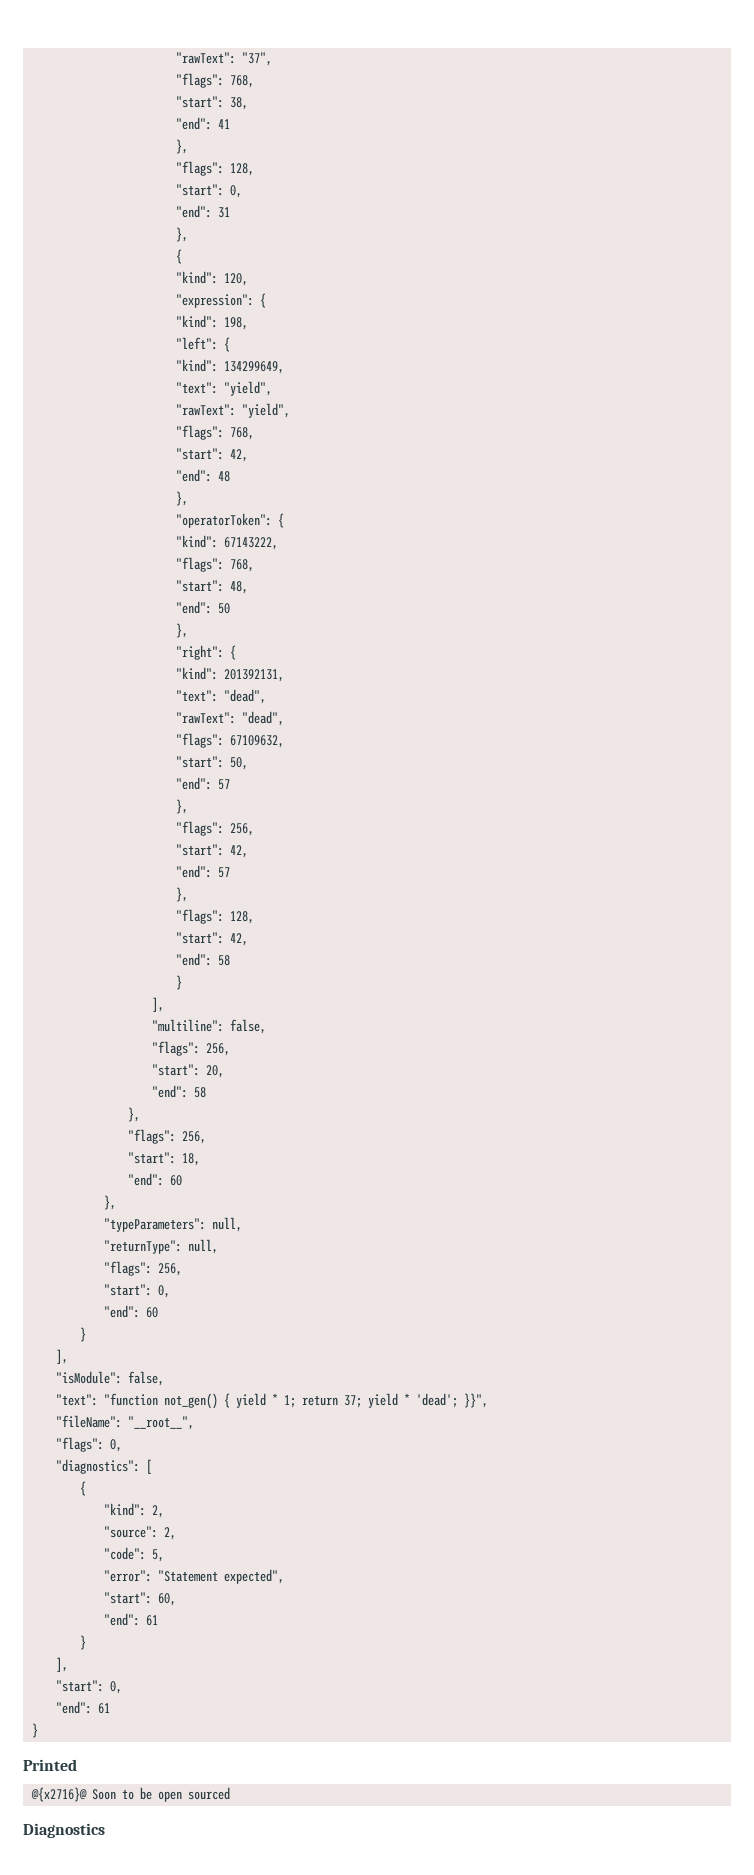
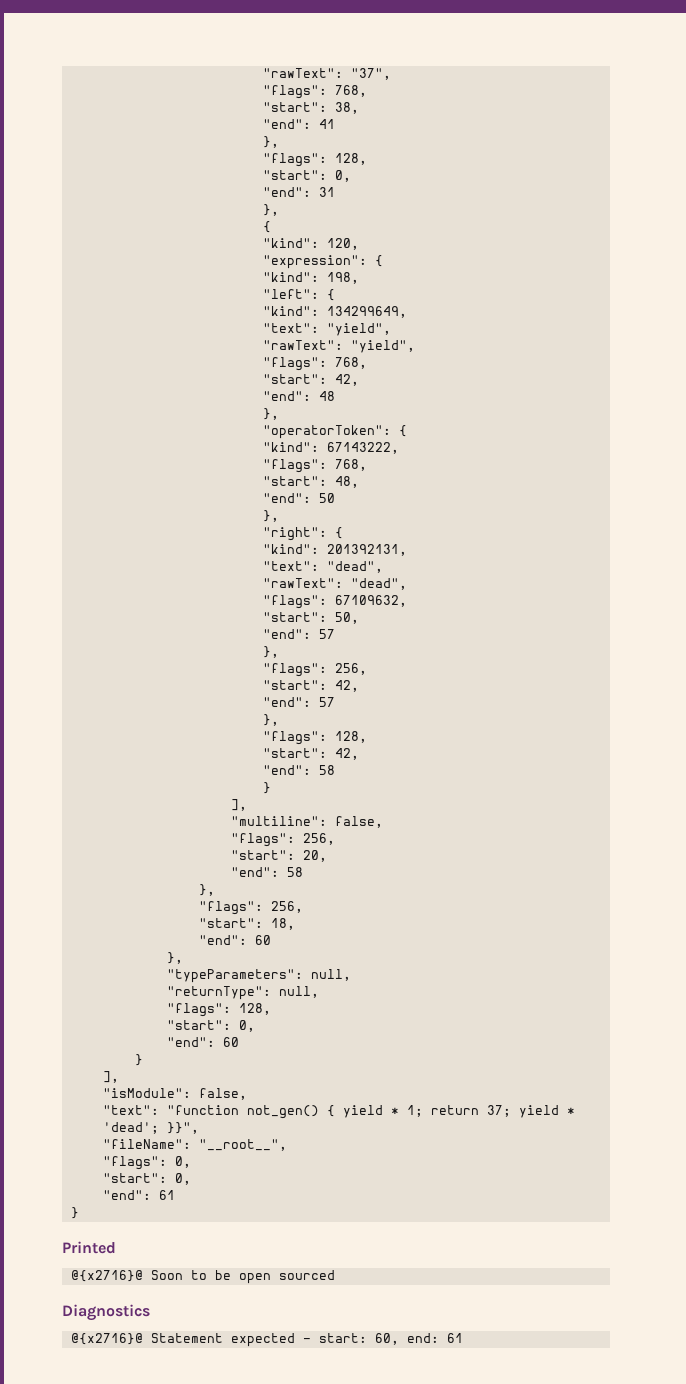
[157,1263,182,1276] 256, -> [239,1003,271,1015] 128,
[55,1459,152,1474] [79,1481,86,1496] [103,1503,164,1518] [103,1526,176,1540] [103,1547,164,1562] [103,1569,284,1584] [103,1592,176,1606] [103,1613,158,1626] [79,1635,86,1650] [55,1657,68,1672] // "diagnostics": [ // { // "kind": 2, // "source": 2, // "code": 5, // "error": "Statement expected", // "start": 60, // "end": 61 // } // ], -> (191, 1162) none
(105, 1830) none -> [71,1333,463,1347] // @{x2716}@ Statement expected - start: 60, end: 61

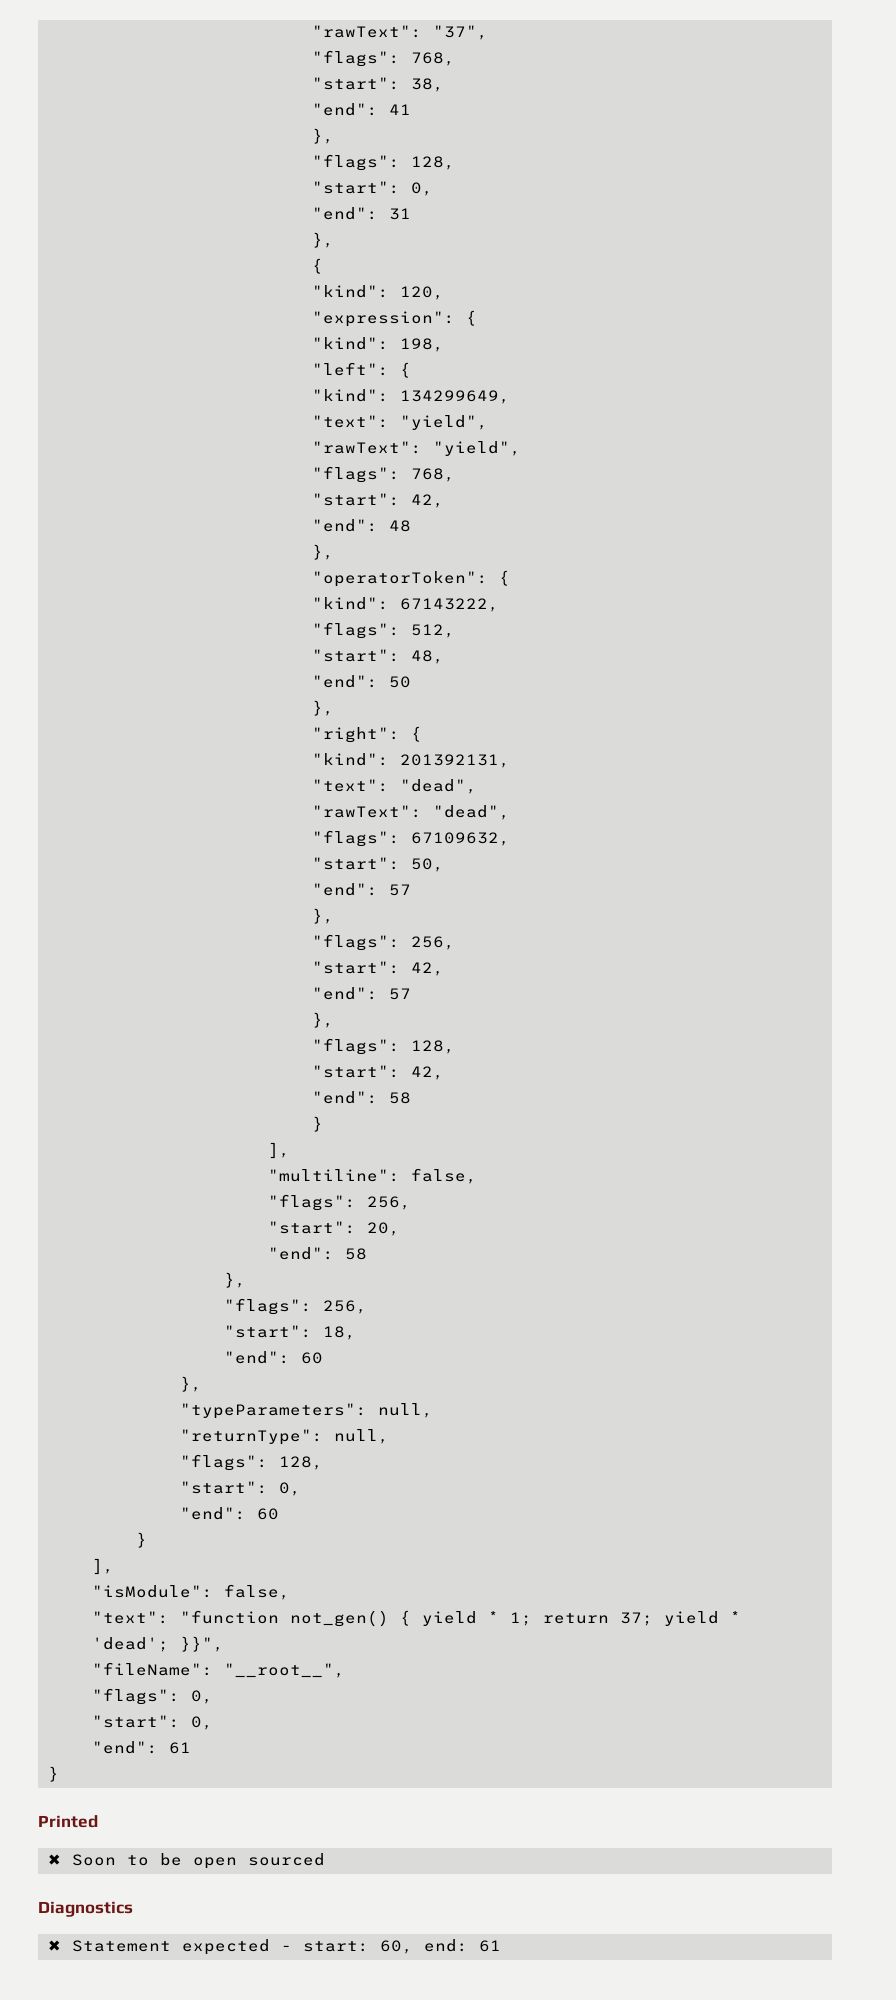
[335,459,367,471] 768, -> [410,624,455,638] 512,
[71,1270,143,1282] @{x2716}@ -> [47,1854,61,1865] ✖
[71,1333,143,1345] @{x2716}@ -> [47,1940,61,1951] ✖

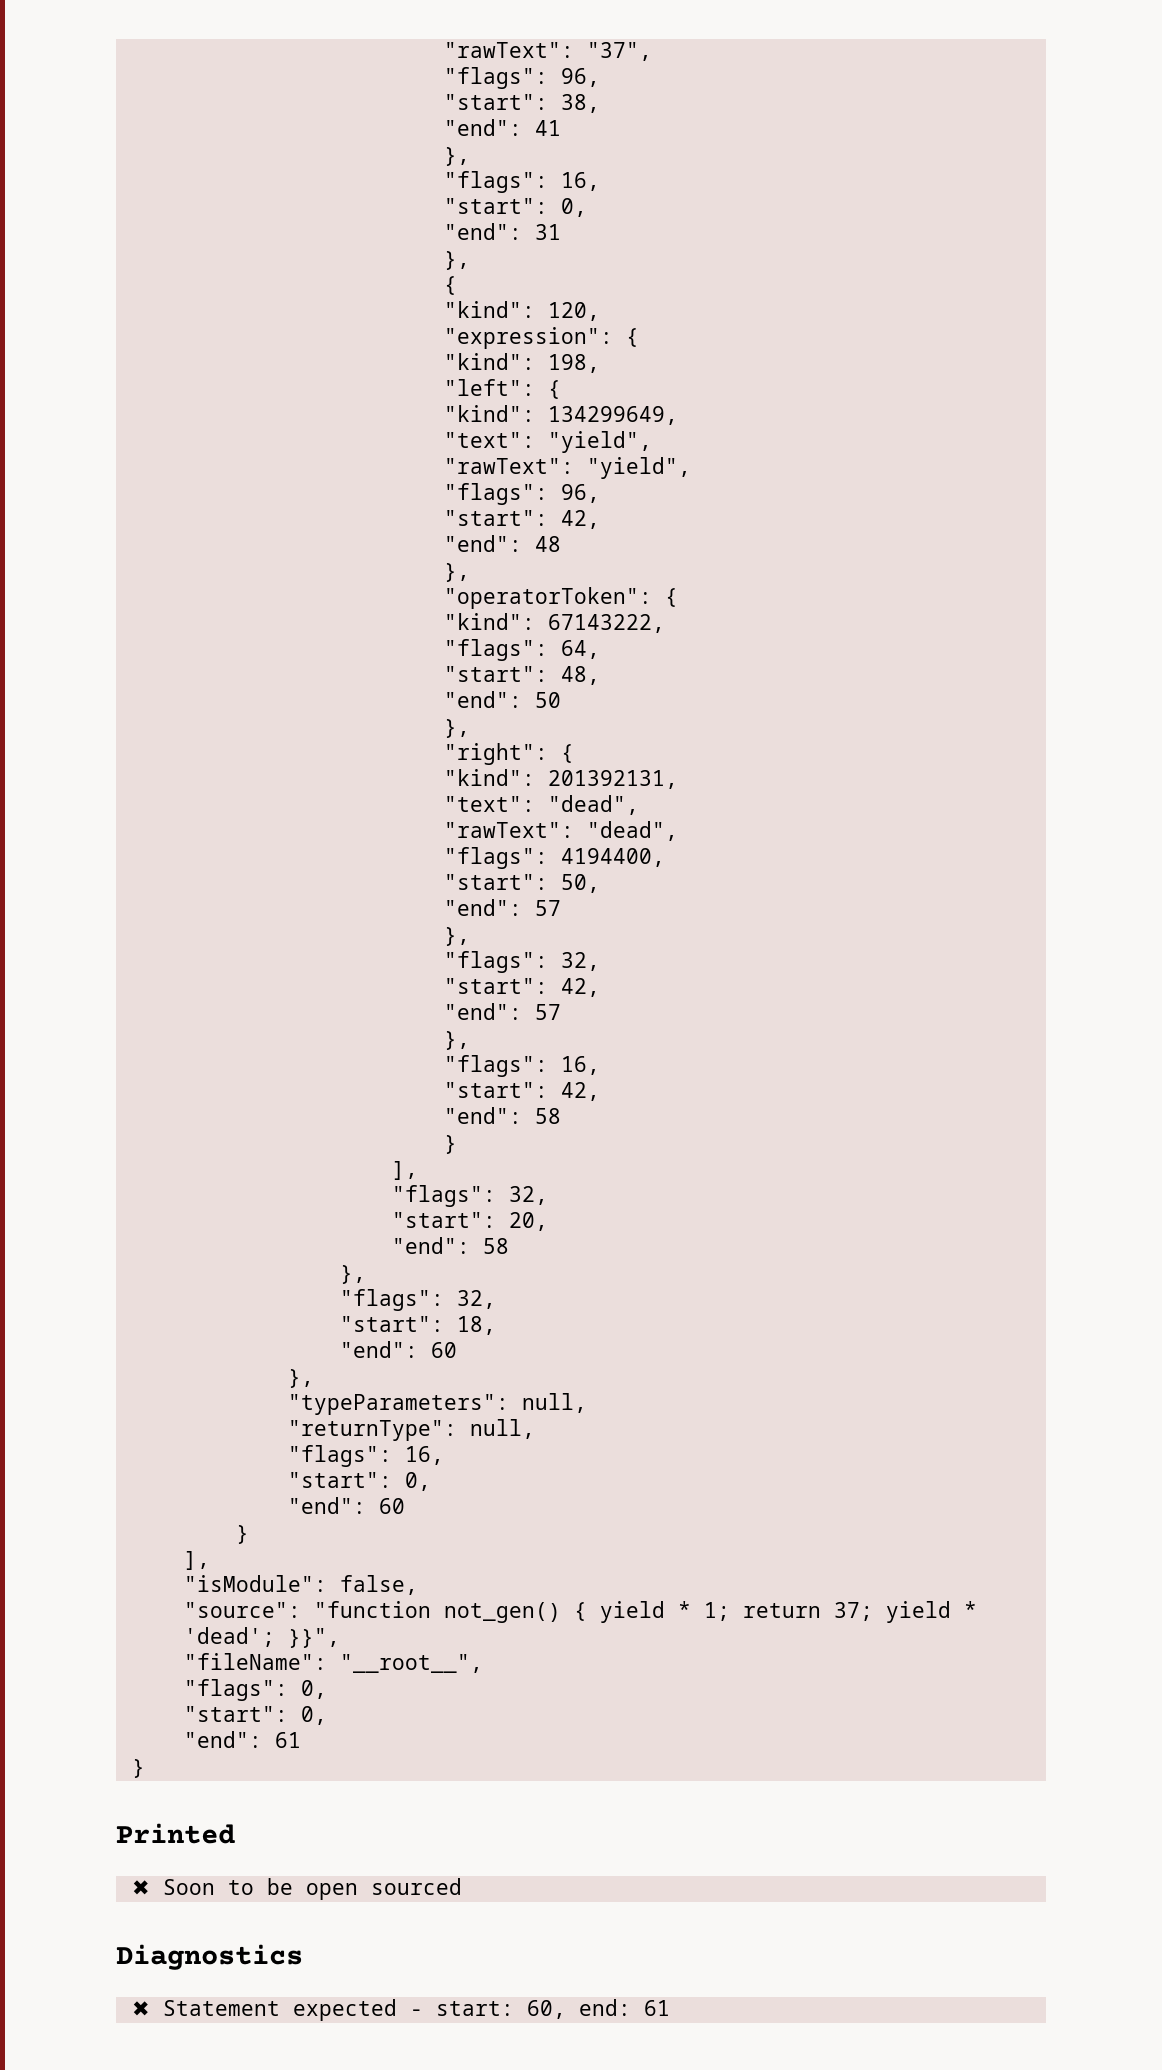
[410,52,455,66] 768, -> [560,68,600,87] 96,
[410,156,455,170] 128, -> [560,172,600,191] 16,
[410,468,455,482] 768, -> [560,484,600,503] 96,
[410,624,455,638] 512, -> [560,640,600,659] 64,
[410,832,510,846] 67109632, -> [560,848,665,867] 4194400,
[410,936,455,950] 256, -> [560,952,600,971] 32,
[410,1040,455,1054] 128, -> [560,1056,600,1075] 16,
[267,1168,477,1184] [267,1194,411,1211] // "multiline": false, // "flags": 256, -> [391,1185,548,1207] // "flags": 32,
[322,1300,367,1314] 256, -> [456,1290,496,1309] 32,
[278,1456,323,1470] 128, -> [404,1446,444,1465] 16,
[91,1611,169,1624] "text": -> [183,1602,301,1618] "source":

